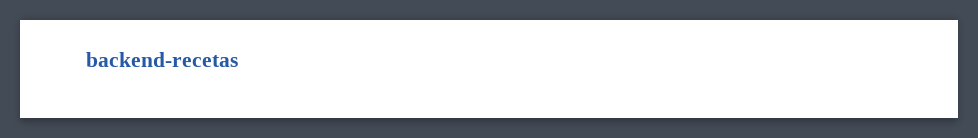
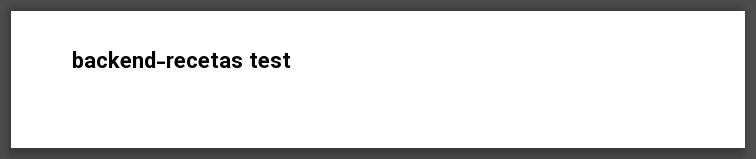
(238, 59) none -> [249,53,291,68] test

